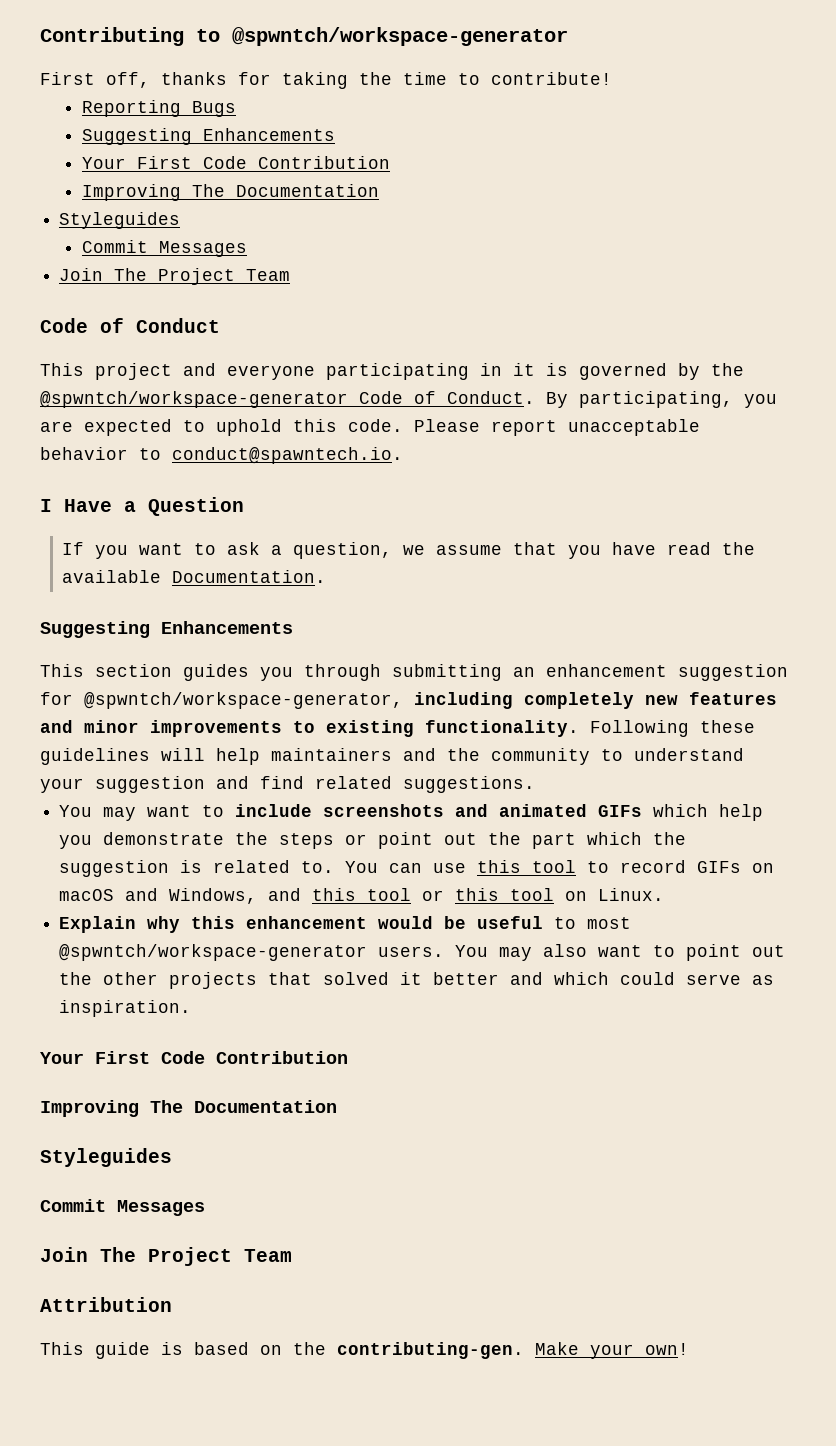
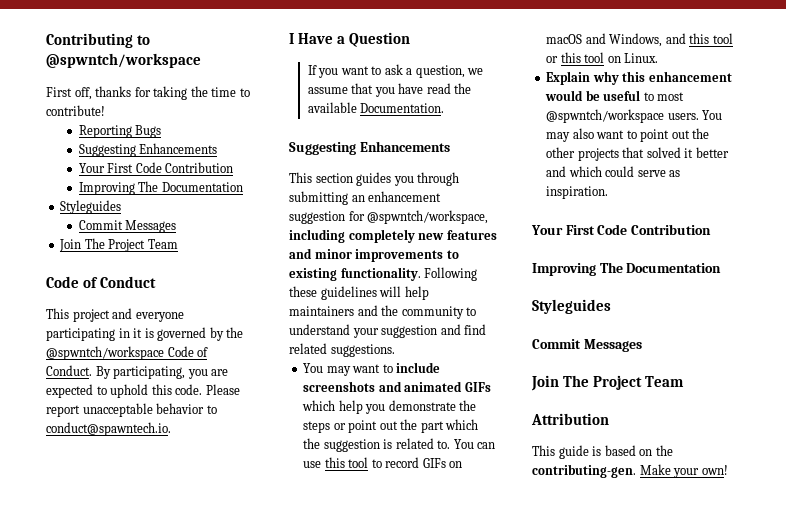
[232,27,568,46] @spwntch/workspace-generator -> [46,53,201,68] @spwntch/workspace
[40,391,348,408] @spwntch/workspace-generator -> [46,346,164,360] @spwntch/workspace
[84,692,403,709] @spwntch/workspace-generator, -> [367,210,489,224] @spwntch/workspace,
[59,944,368,961] @spwntch/workspace-generator -> [546,109,665,123] @spwntch/workspace

